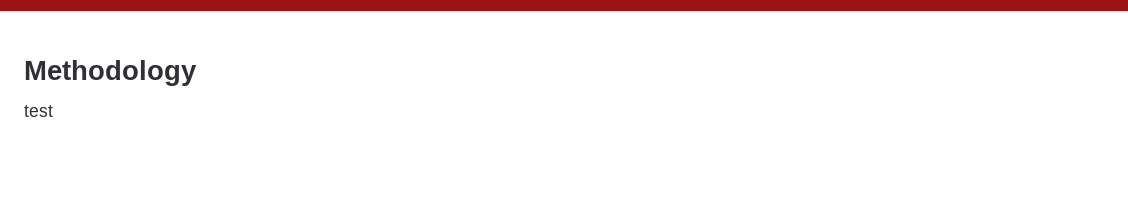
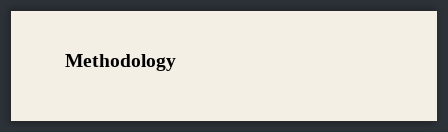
[24,105,53,117] // test -> (176, 62) none

